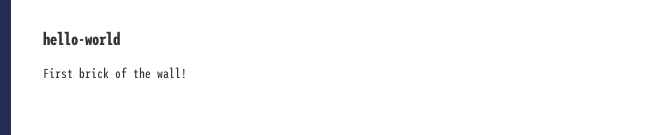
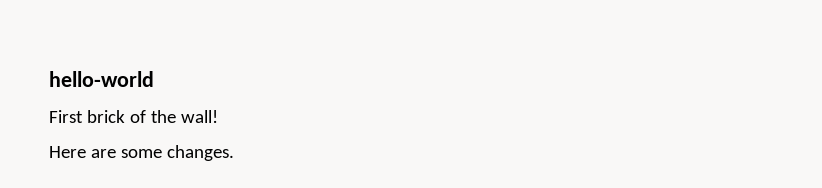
(187, 73) none -> [49,145,234,161] // Here are some changes.

